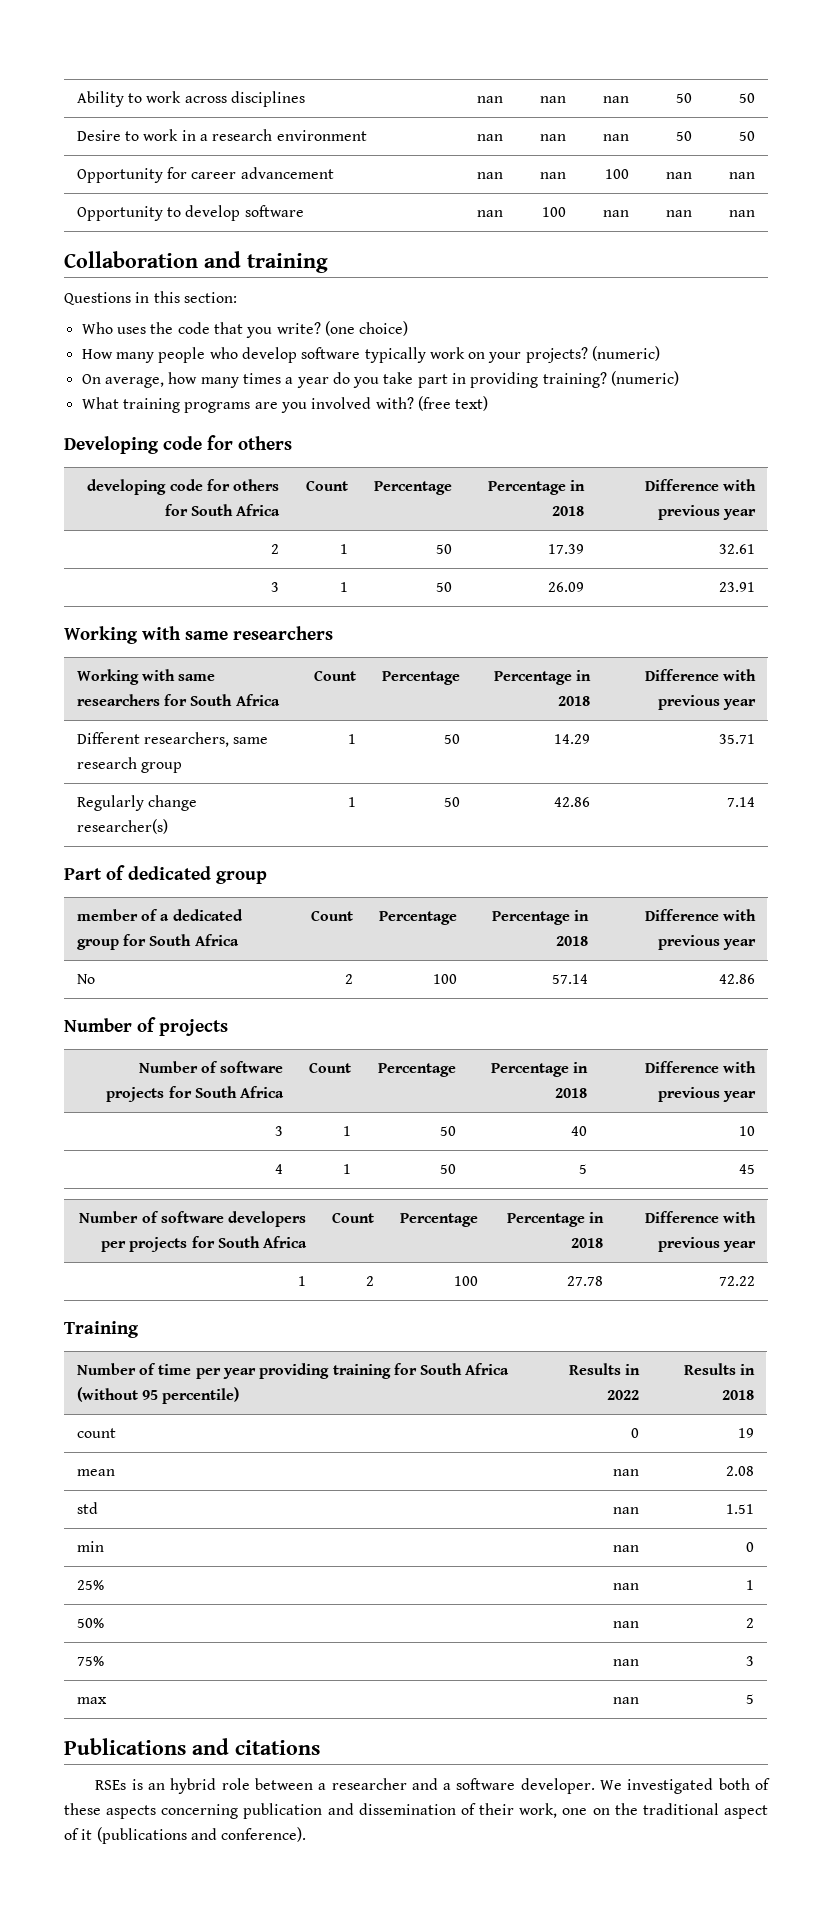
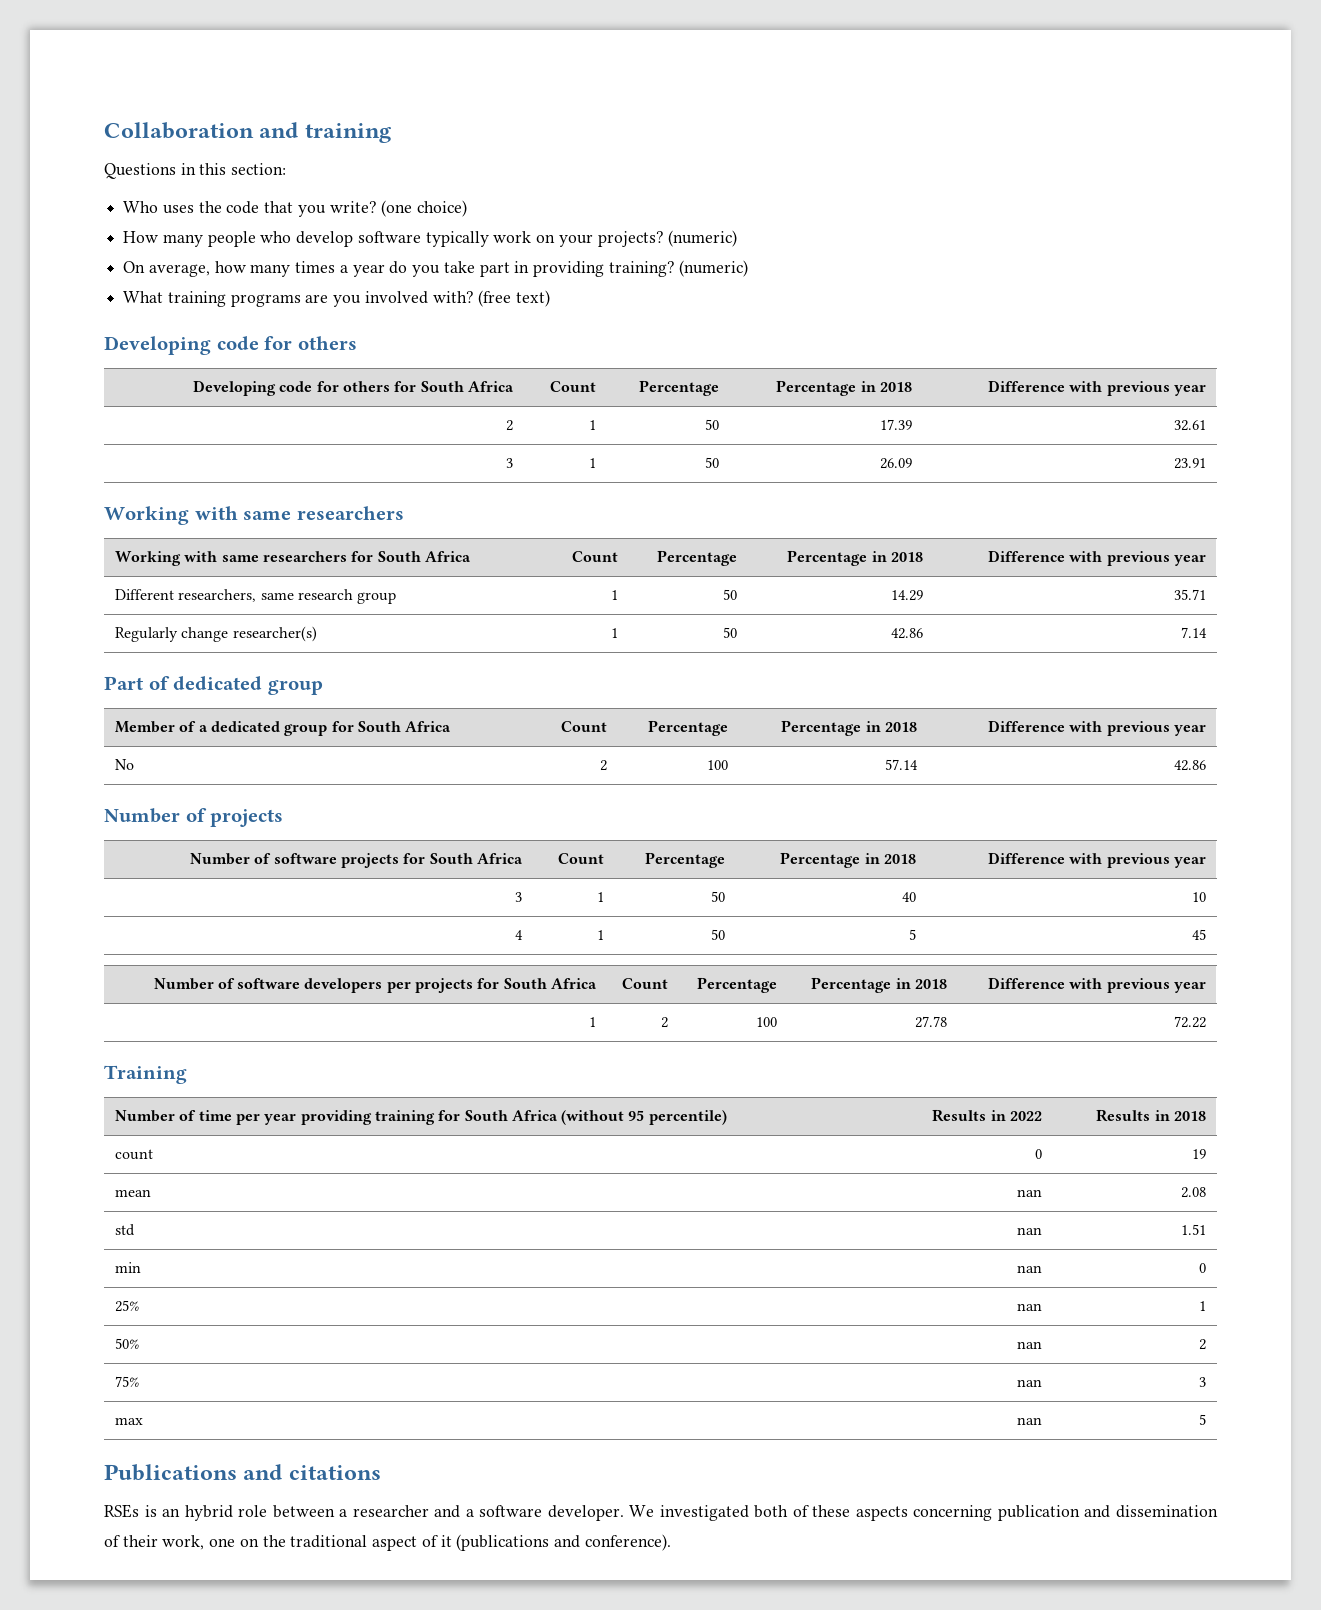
[76,91,305,107] [477,96,504,103] [540,96,567,103] [603,96,630,103] [676,93,693,103] [739,93,756,103] [76,129,367,141] [477,134,504,141] [540,134,567,141] [603,134,630,141] [676,131,693,141] [739,131,756,141] [76,167,334,183] [477,172,504,179] [540,172,567,179] [605,169,630,179] [666,172,693,179] [729,172,756,179] [76,205,304,221] [477,210,504,217] [542,207,567,217] [603,210,630,217] [666,210,693,217] [729,210,756,217] Ability to work across disciplines | nan | nan | nan | 50 | 50 // Desire to work in a research environment | nan | nan | nan | 50 | 50 // Opportunity for career advancement | nan | nan | 100 | nan | nan // Opportunity to develop software | nan | 100 | nan | nan | nan // -> (104, 130) none
[87,479,167,495] developing -> [193,380,277,396] Developing
[76,909,138,921] member -> [114,721,175,733] Member

